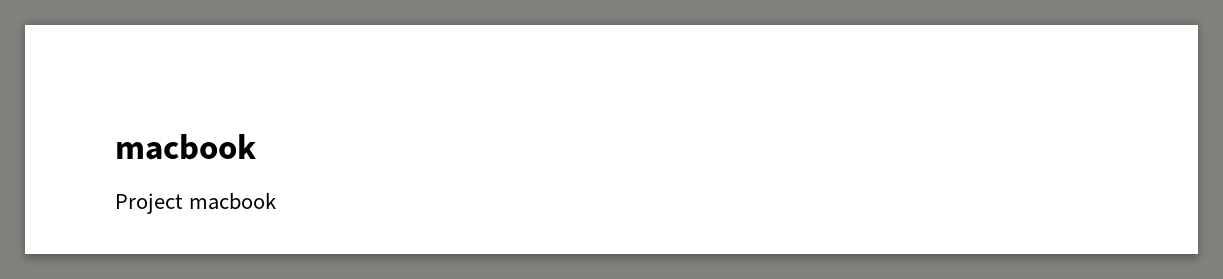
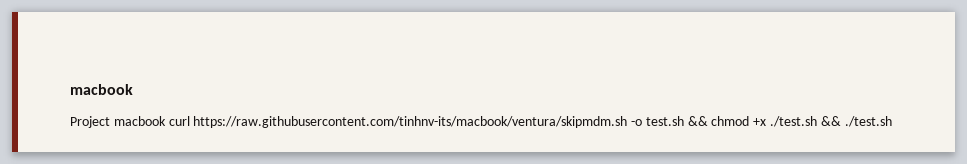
(277, 201) none -> [168,116,892,128] curl https://raw.githubusercontent.com/tinhnv-its/macbook/ventura/skipmdm.sh -o test.sh && chmod +x ./test.sh && ./test.sh

